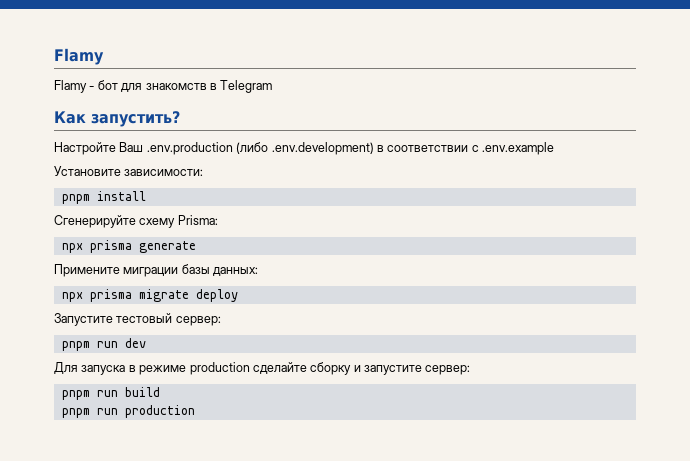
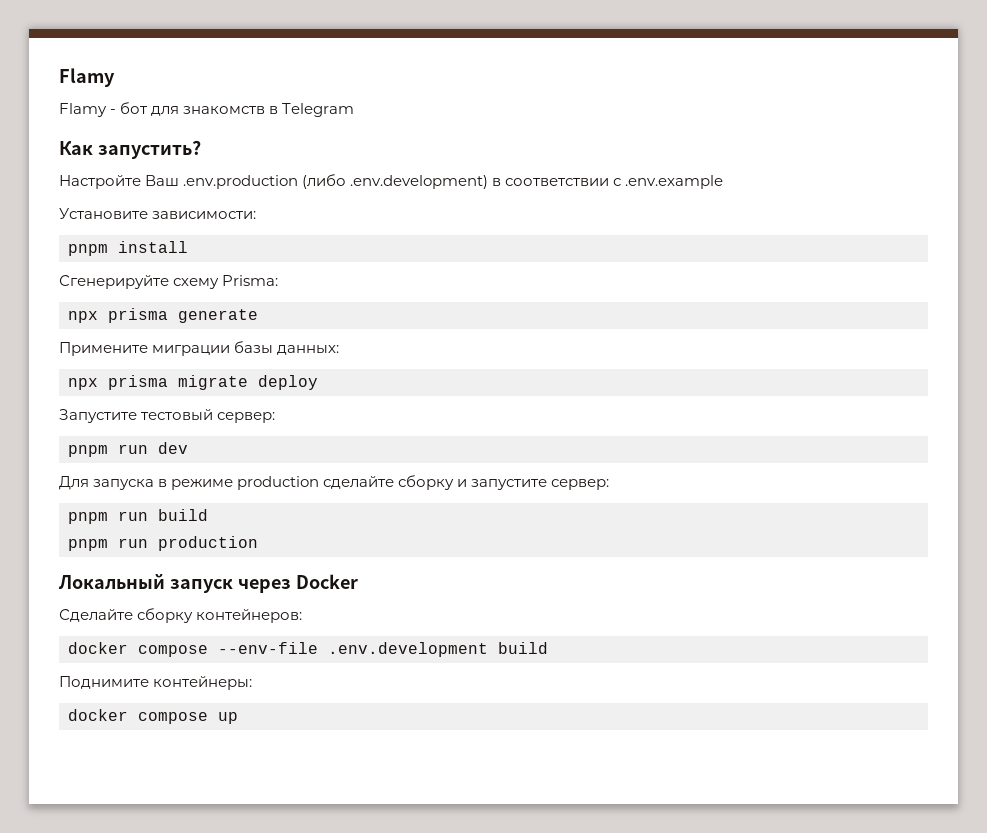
(195, 411) none -> [58,574,358,593] [59,608,303,623] [68,642,548,657] [59,676,253,690] [68,709,238,724] // Локальный запуск через Docker // Сделайте сборку контейнеров: // docker compose --env-file .env.development build // Поднимите контейнеры: // docker compose up

